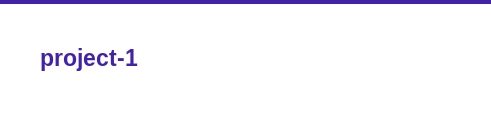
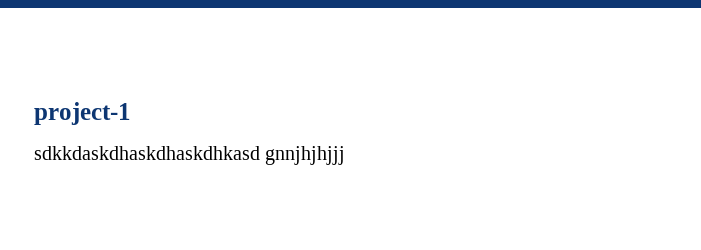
(138, 59) none -> [34,146,346,165] // sdkkdaskdhaskdhaskdhkasd gnnjhjhjjj

